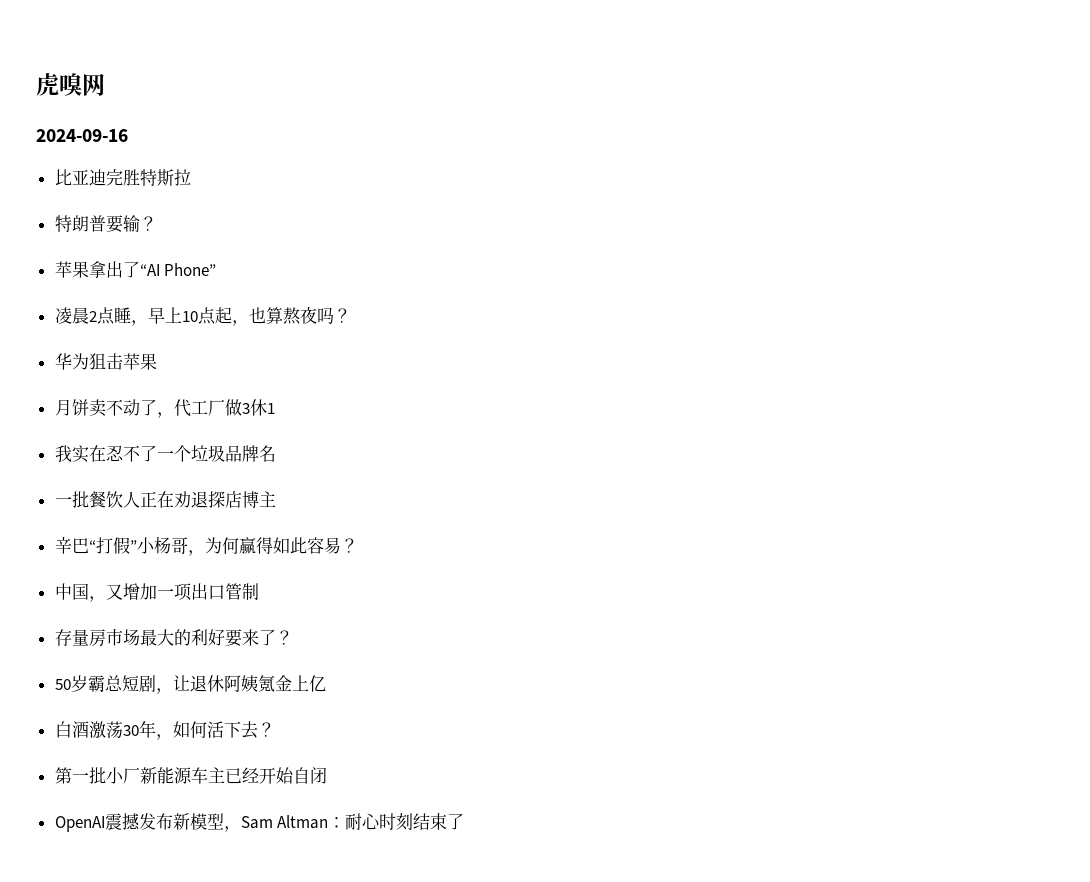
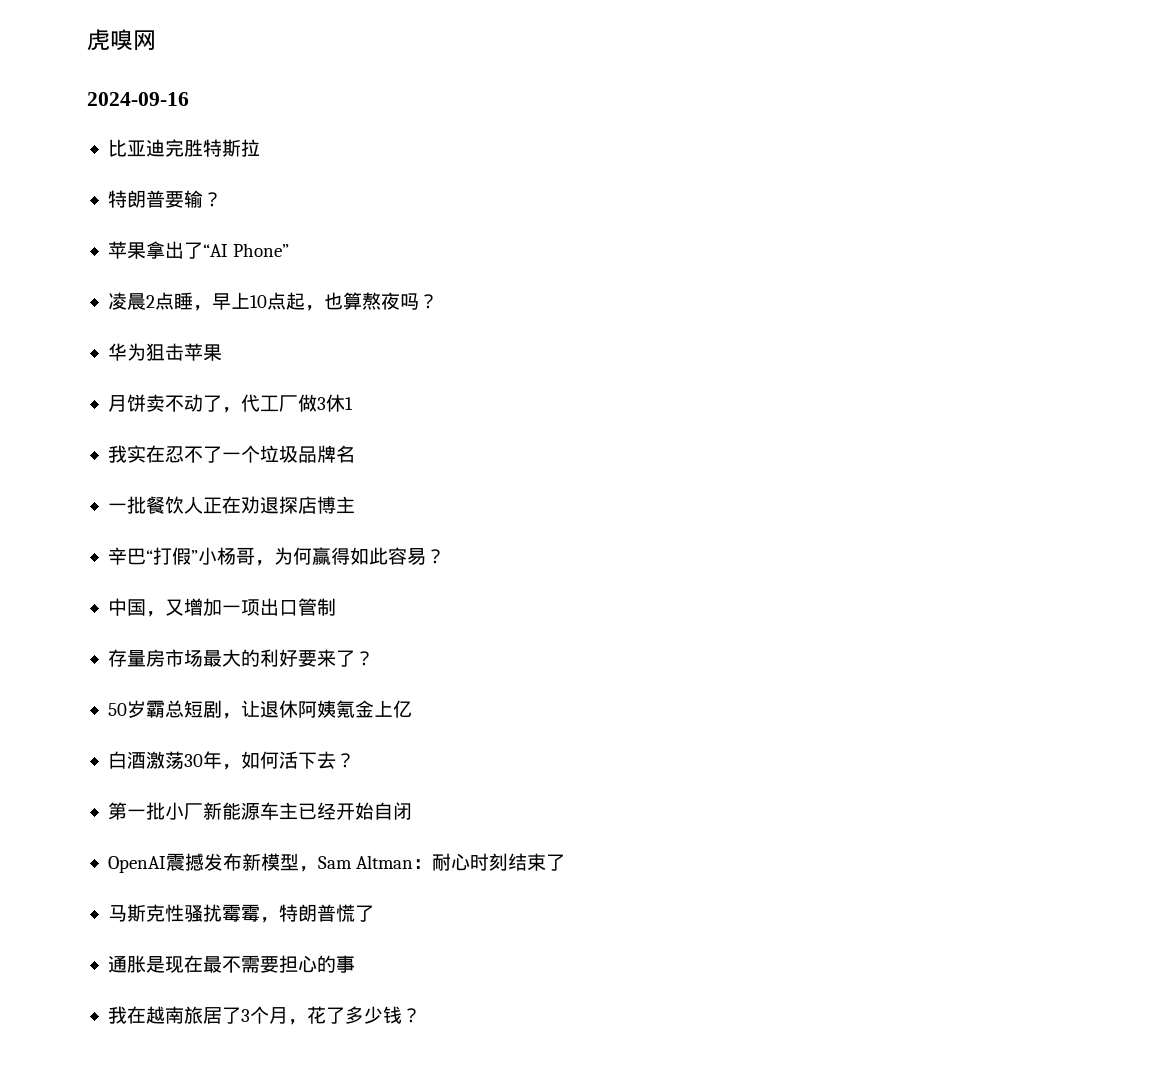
(465, 821) none -> [107,904,374,923] [107,955,355,973] [107,1006,421,1025] // 马斯克性骚扰霉霉，特朗普慌了 // 通胀是现在最不需要担心的事 // 我在越南旅居了3个月，花了多少钱？

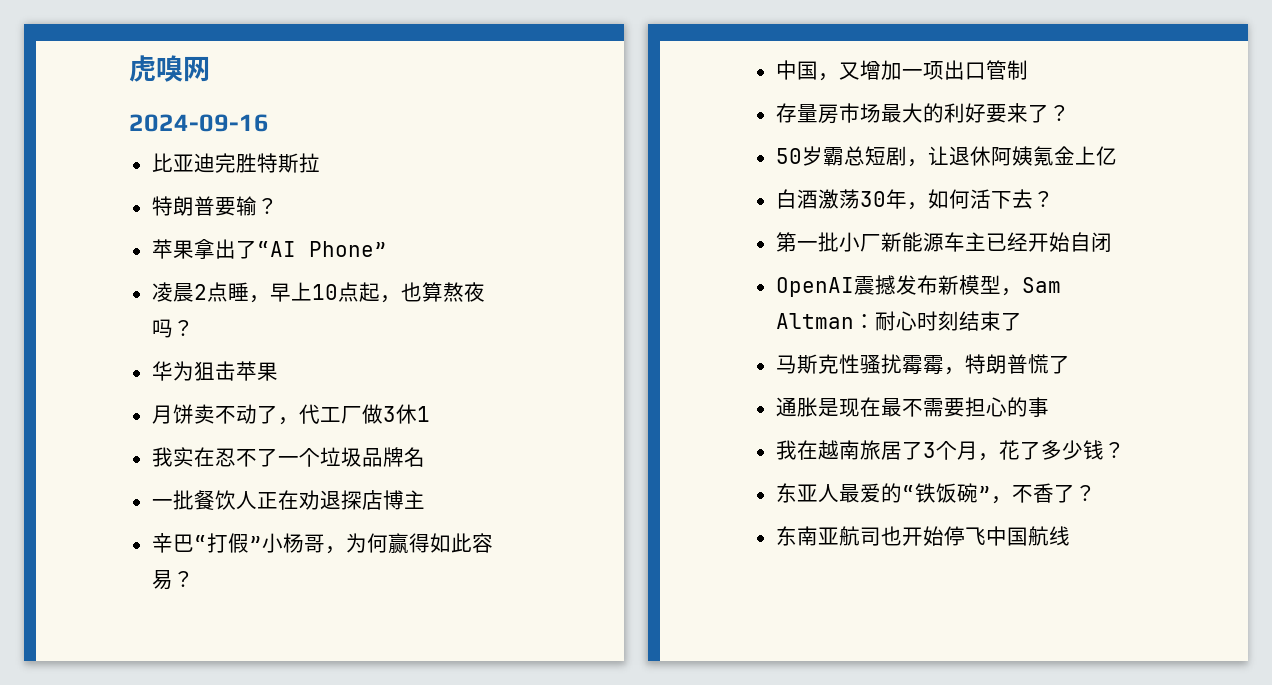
(421, 1015) none -> [775,483,1096,504] [775,526,1070,546] // 东亚人最爱的“铁饭碗”，不香了？ // 东南亚航司也开始停飞中国航线

